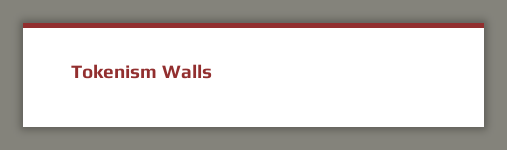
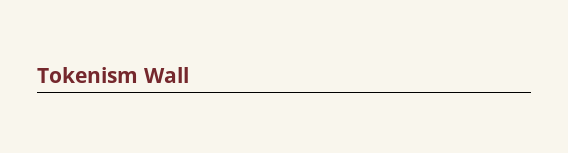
[162,64,213,79] Walls -> [143,67,189,83] Wall

